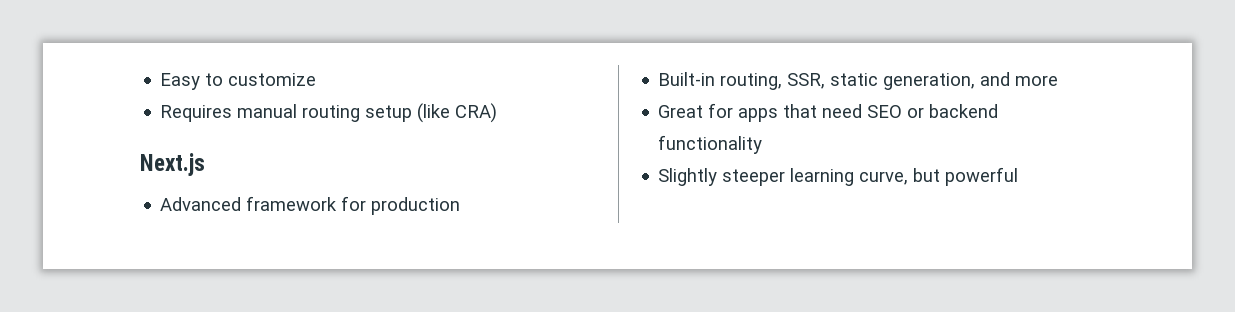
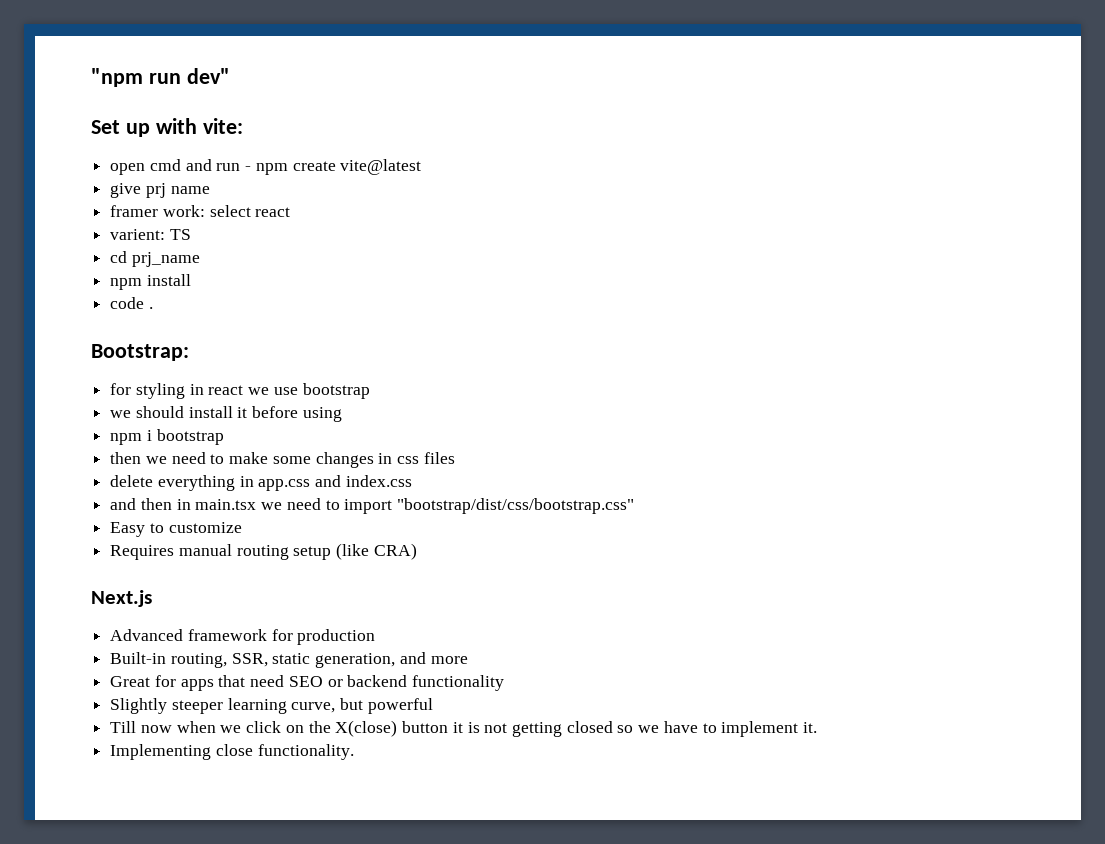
(160, 81) none -> [91,68,230,87] [91,118,243,137] [110,159,422,175] [110,183,210,198] [110,205,291,217] [110,229,191,240] [110,251,200,267] [110,274,191,290] [110,297,153,309] [91,344,189,361] [110,383,370,399] [110,406,342,422] [110,429,224,445] [110,452,455,468] [110,475,412,491] [110,498,635,514] "npm run dev" // Set up with vite: // open cmd and run - npm create vite@latest // give prj name // framer work: select react // varient: TS // cd prj_name // npm install // code . // Bootstrap: // for styling in react we use bootstrap // we should install it before using // npm i bootstrap // then we need to make some changes in css files // delete everything in app.css and index.css // and then in main.tsx we need to import "bootstrap/dist/css/bootstrap.css" //
(1019, 176) none -> [110,720,818,737] [110,744,354,760] // Till now when we click on the X(close) button it is not getting closed so we have to implement it. // Implementing close functionality.

